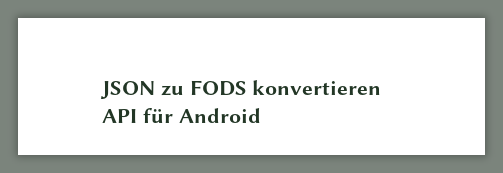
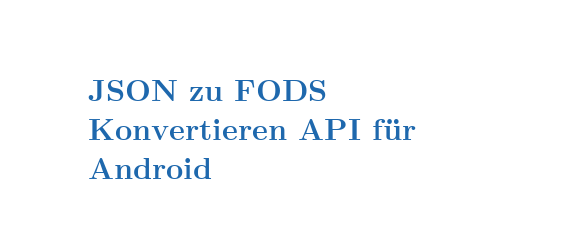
[252,80,382,95] konvertieren -> [88,119,287,140] Konvertieren

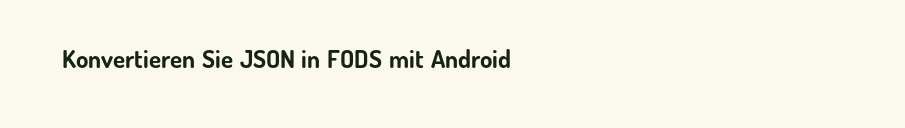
[88,80,327,101] [88,119,416,140] JSON zu FODS Konvertieren API für -> [62,50,424,68] Konvertieren Sie JSON in FODS mit

